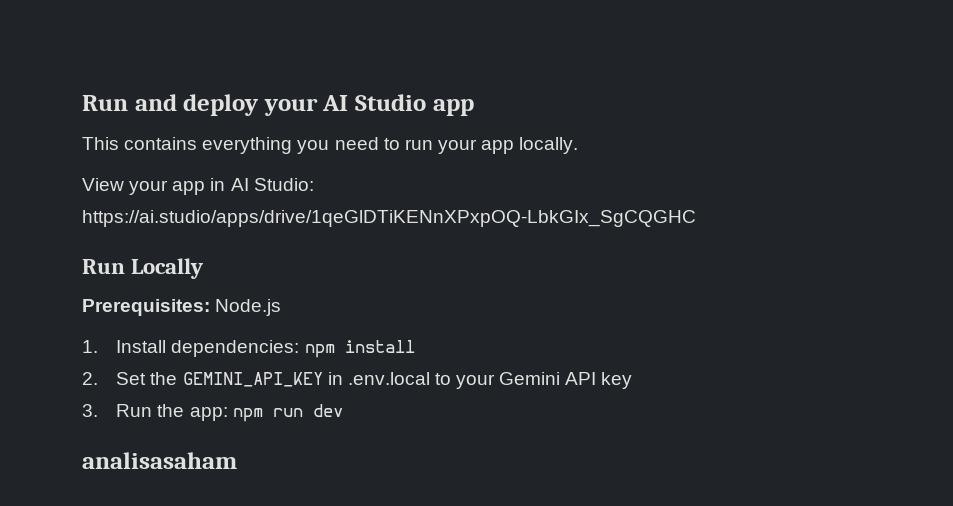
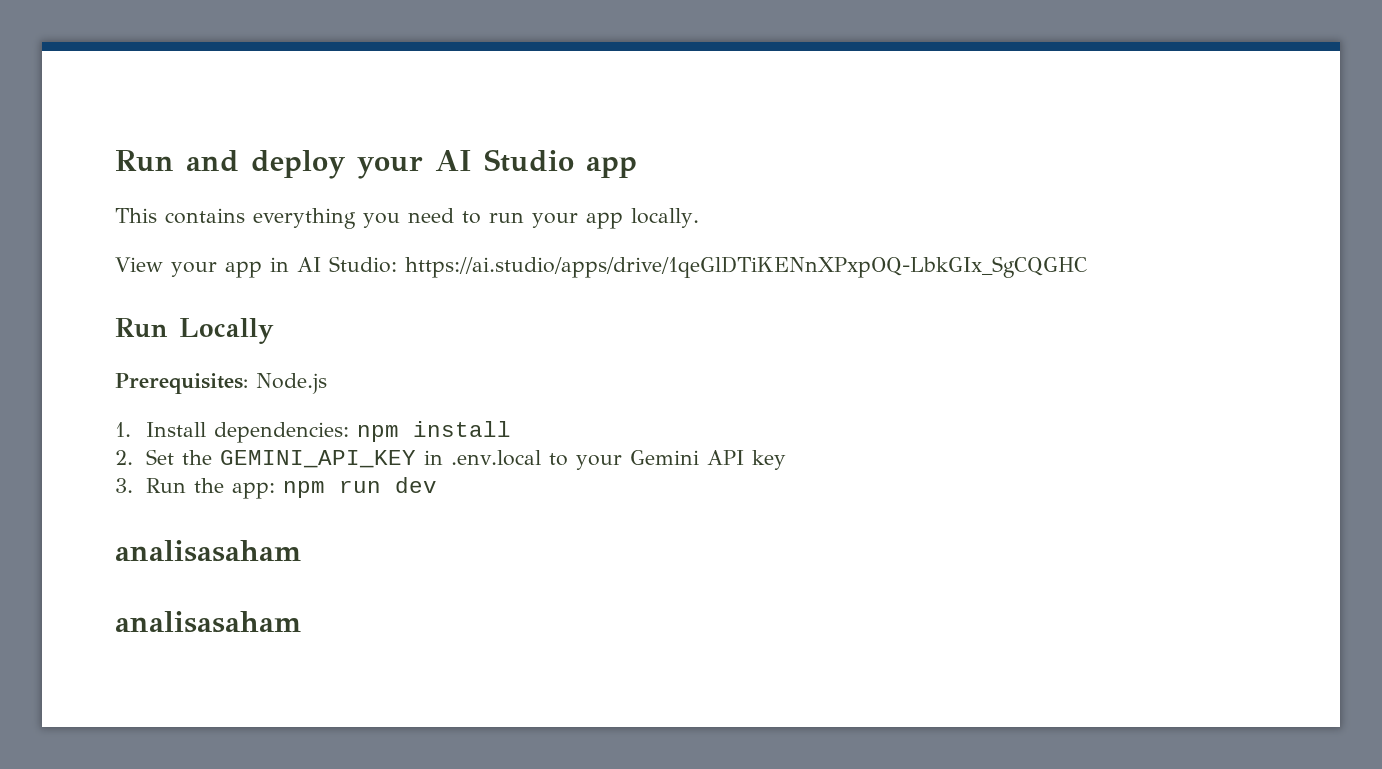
(237, 460) none -> [115,611,301,633] // analisasaham

